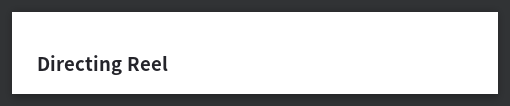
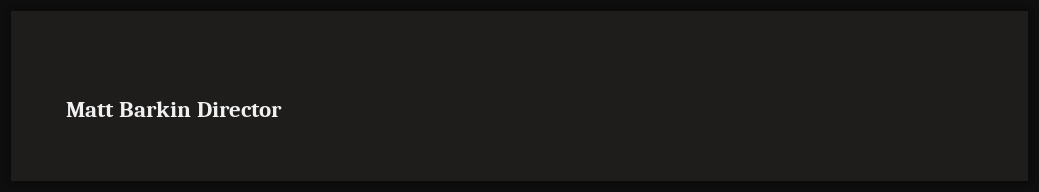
[37,55,168,75] Directing Reel -> [66,101,283,117] Matt Barkin Director

